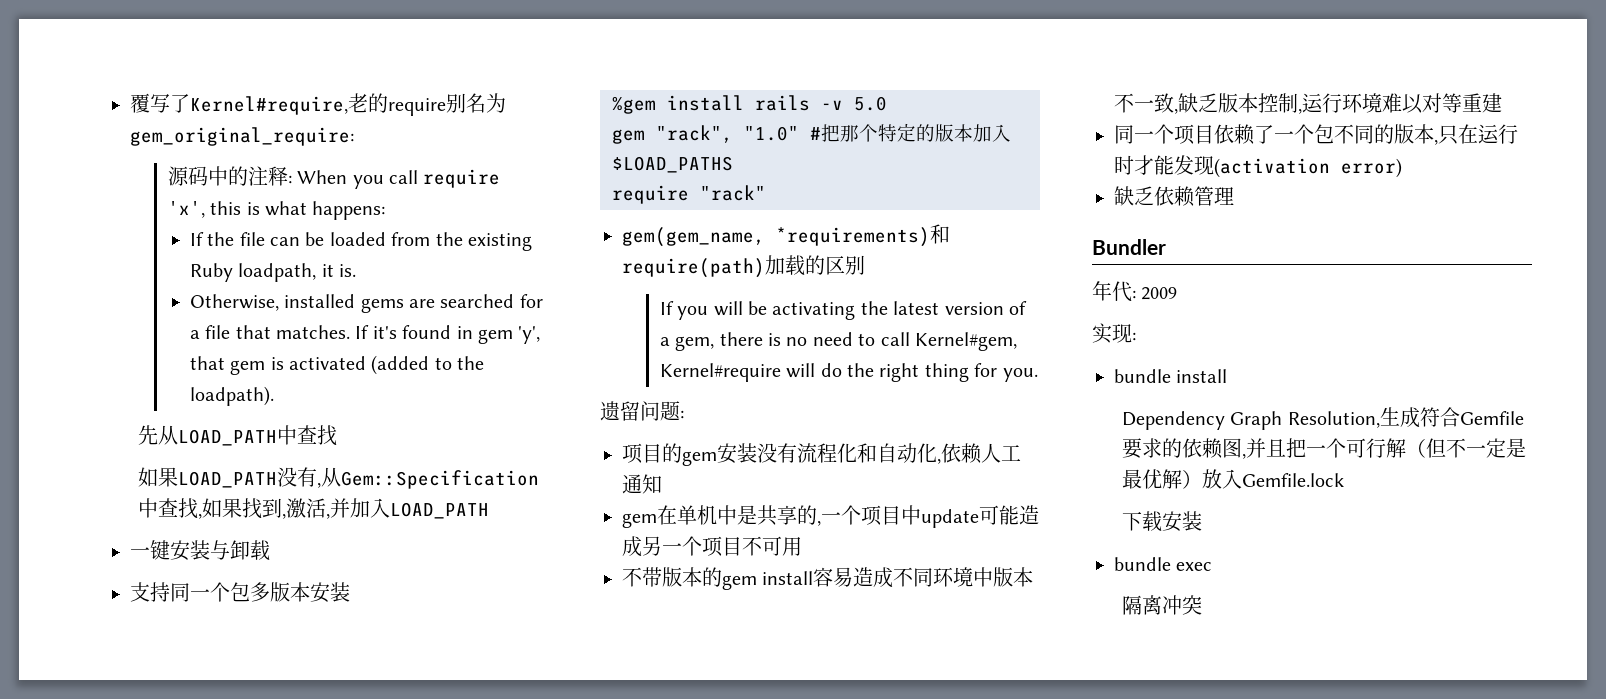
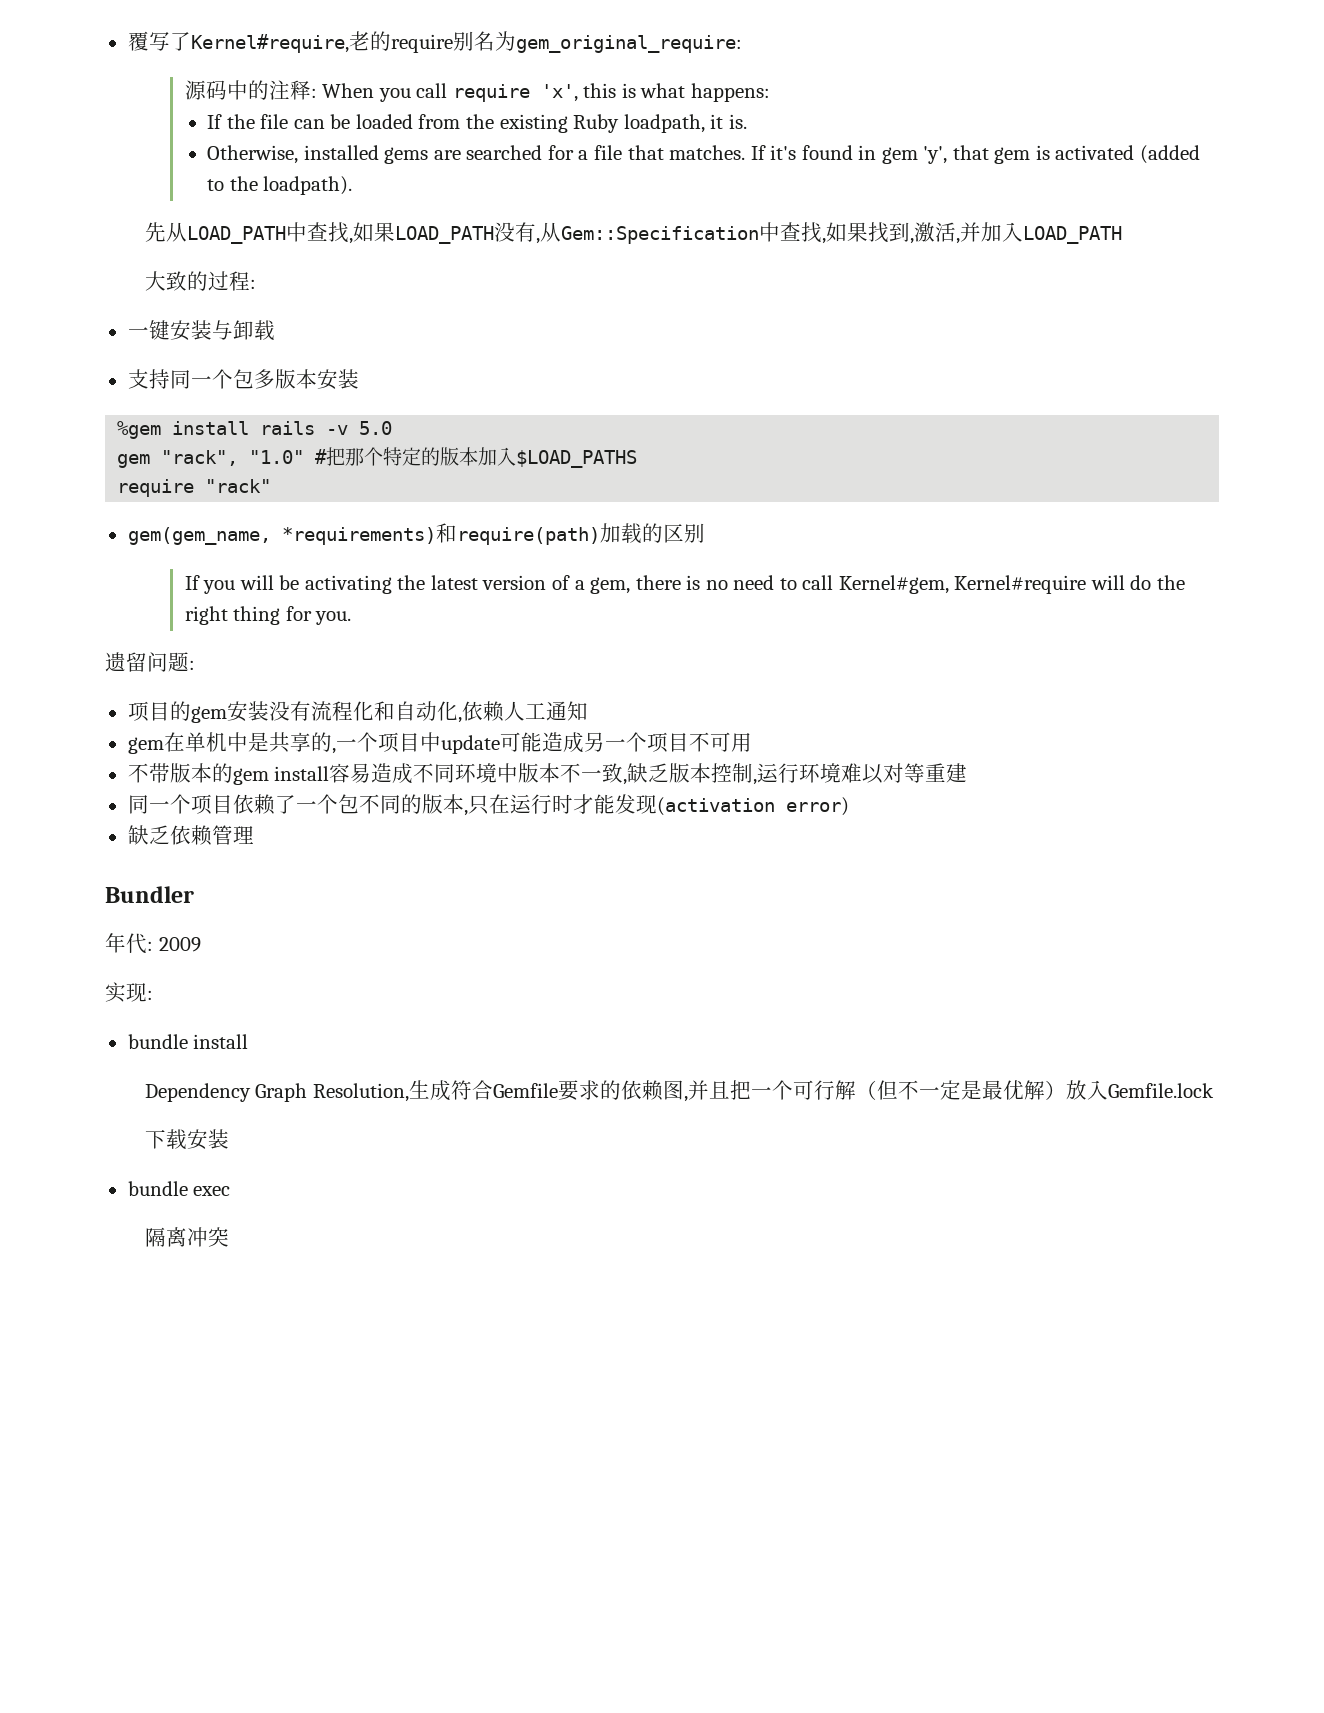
(337, 435) // -> [348,238,353,244] ,
(489, 510) none -> [144,271,256,291] // 大致的过程:

